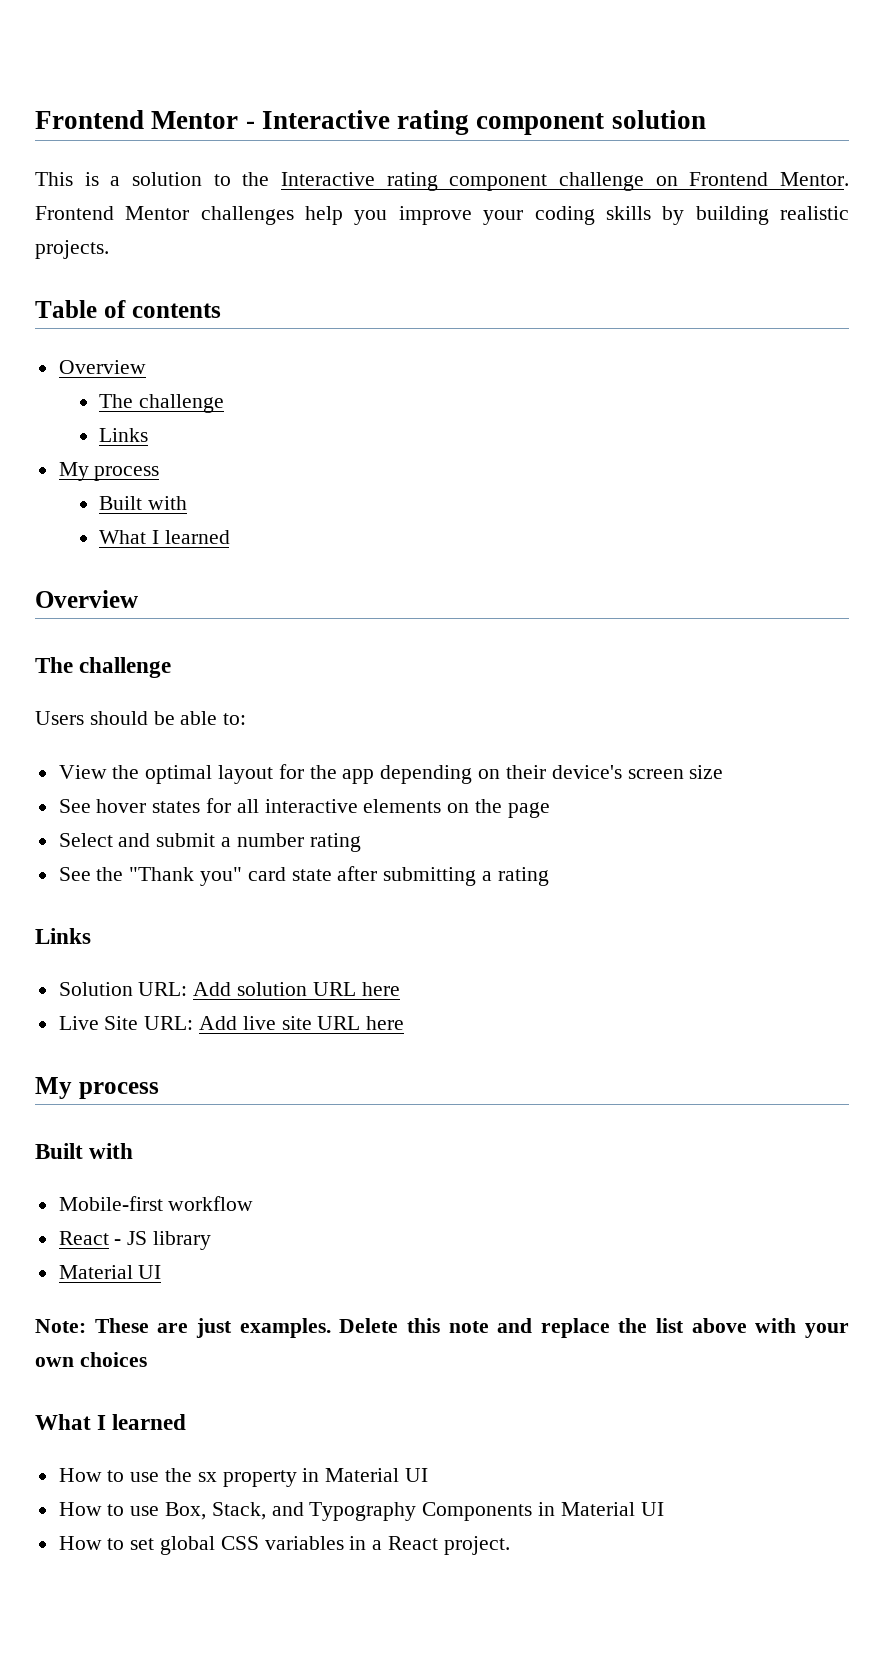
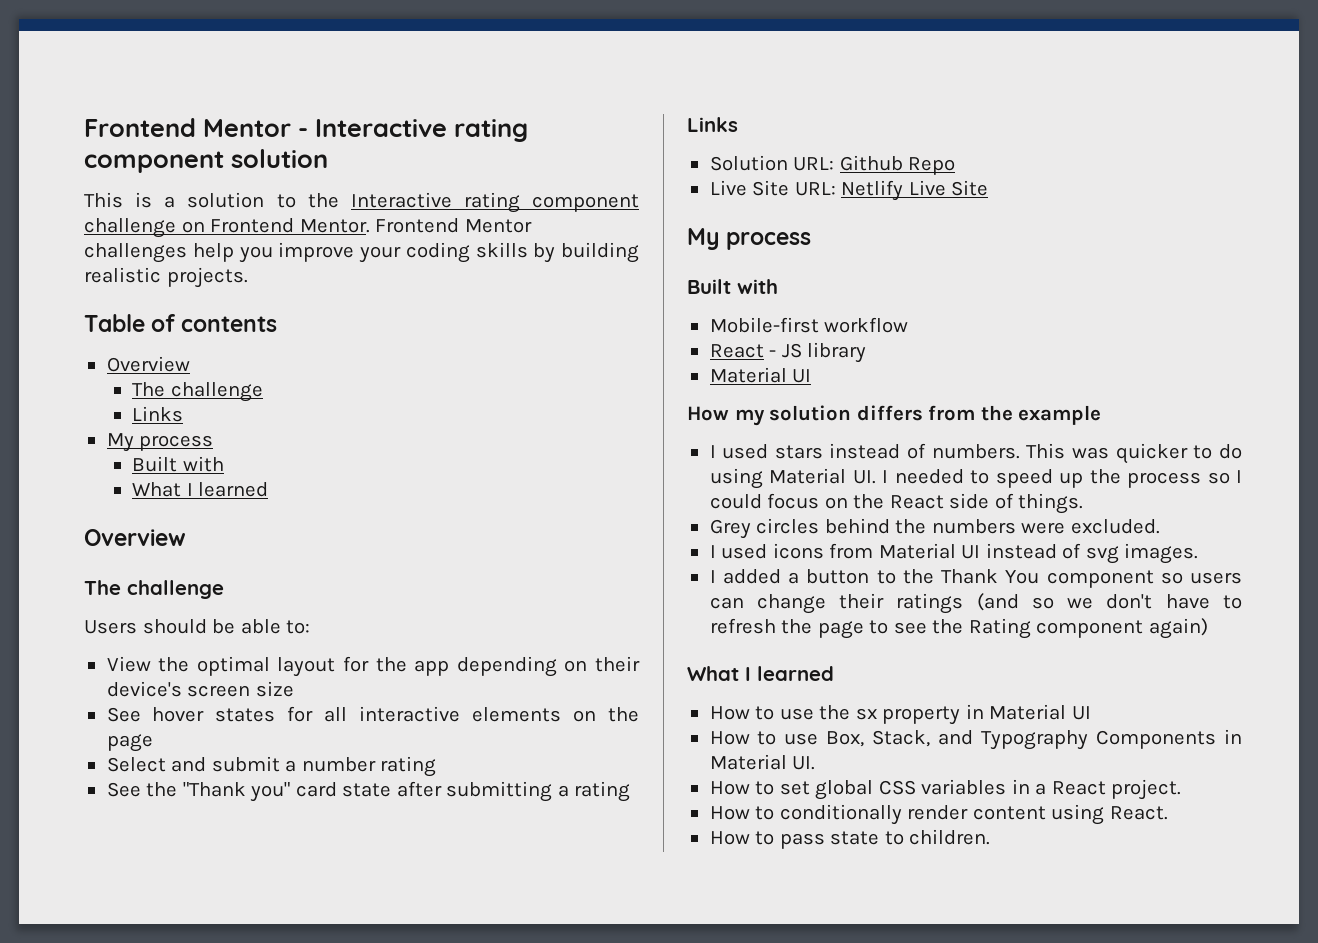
[193,982,400,996] Add solution URL here -> [839,155,956,175] Github Repo
[199,1016,405,1030] Add live site URL here -> [841,180,989,201] Netlify Live Site
[35,1318,849,1338] [35,1352,147,1367] Note: These are just examples. Delete this note and replace the list above with your own choices -> [687,405,1102,426] [709,443,1242,464] [709,468,1242,489] [709,493,1084,514] [709,518,1160,539] [709,543,1199,564] [709,569,1242,588] [709,593,1242,614] [709,618,1208,639] How my solution differs from the example // I used stars instead of numbers. This was quicker to do using Material UI. I needed to speed up the process so I could focus on the React side of things. // Grey circles behind the numbers were excluded. // I used icons from Material UI instead of svg images. // I added a button to the Thank You component so users can change their ratings (and so we don't have to refresh the page to see the Rating component again)
[640,1502,664,1516] UI -> [792,756,816,770] UI.
(510, 1545) none -> [709,804,1168,825] [709,829,991,849] // How to conditionally render content using React. // How to pass state to children.

